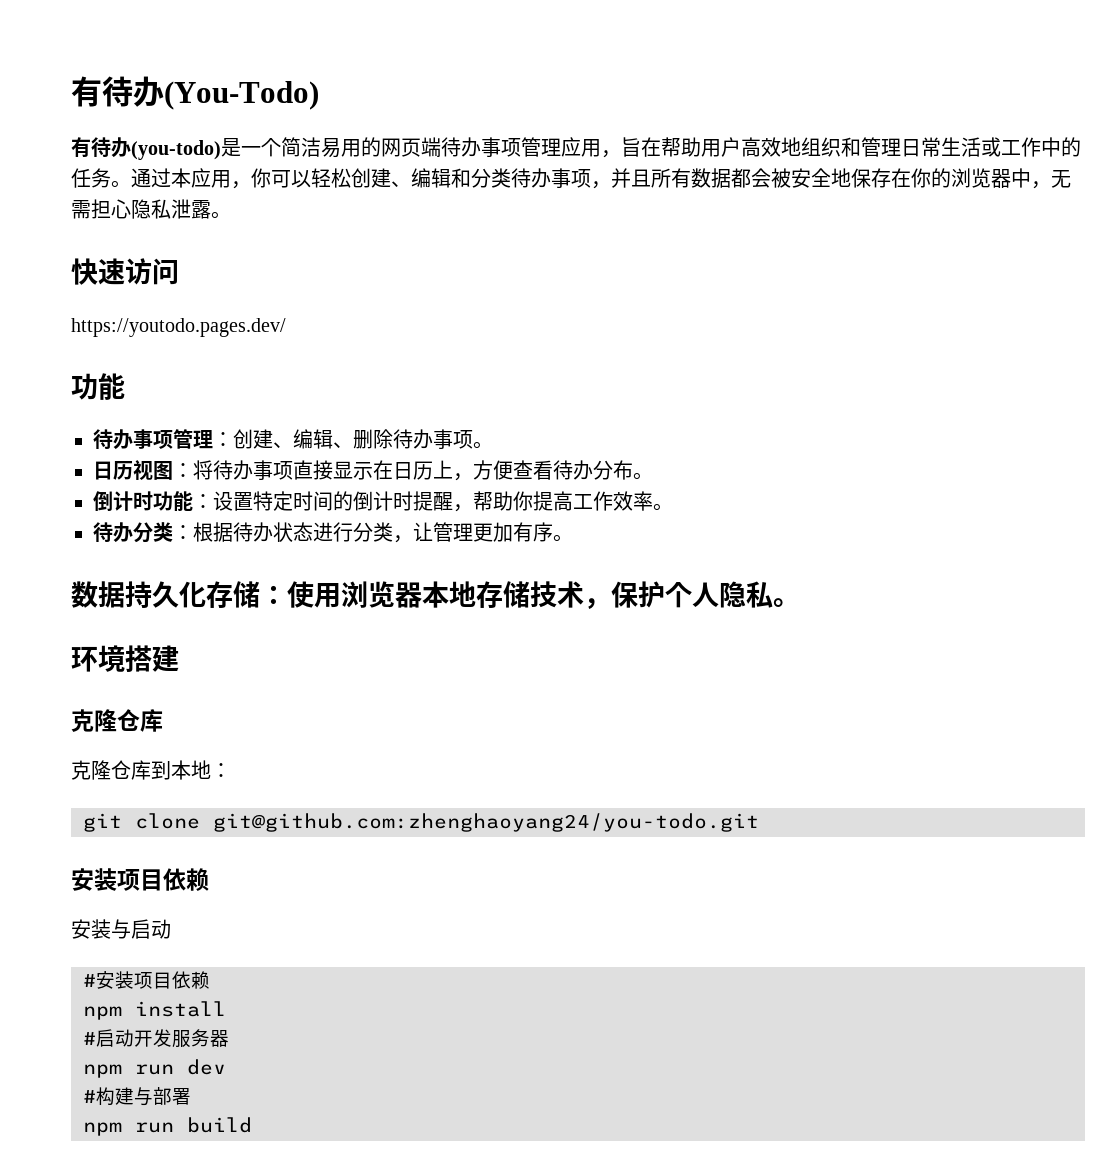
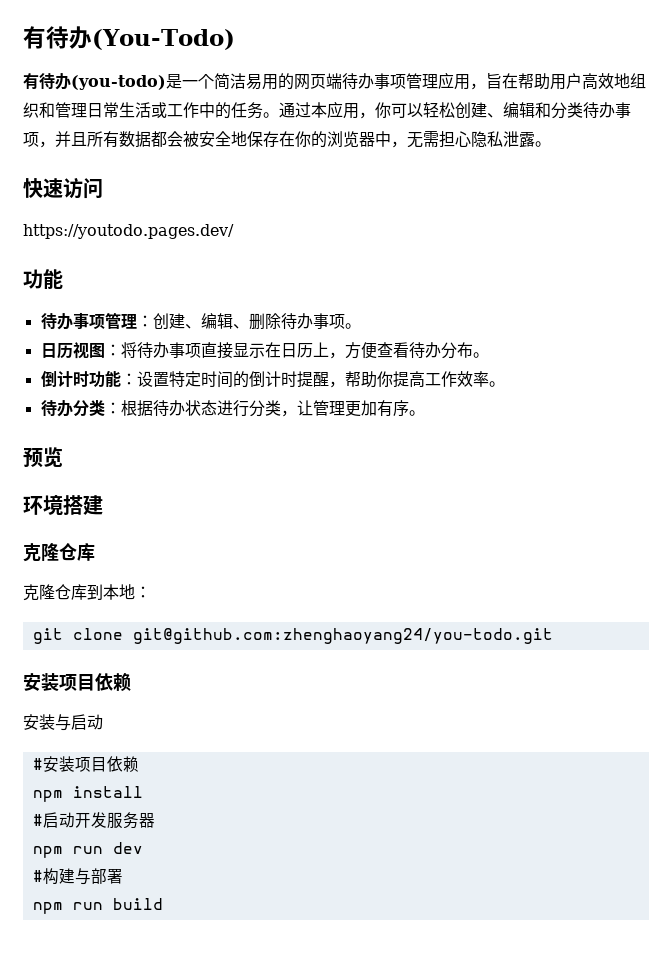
[71,581,800,609] 数据持久化存储：使用浏览器本地存储技术，保护个人隐私。 -> [23,447,63,468] 预览

